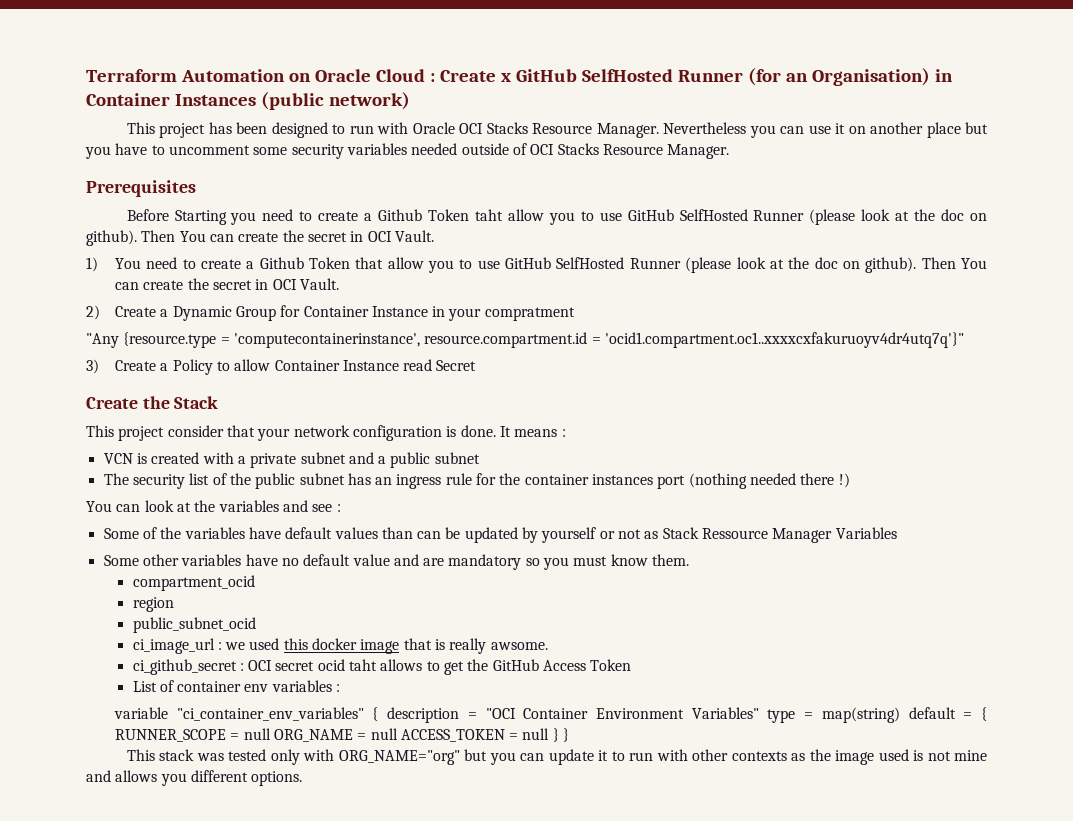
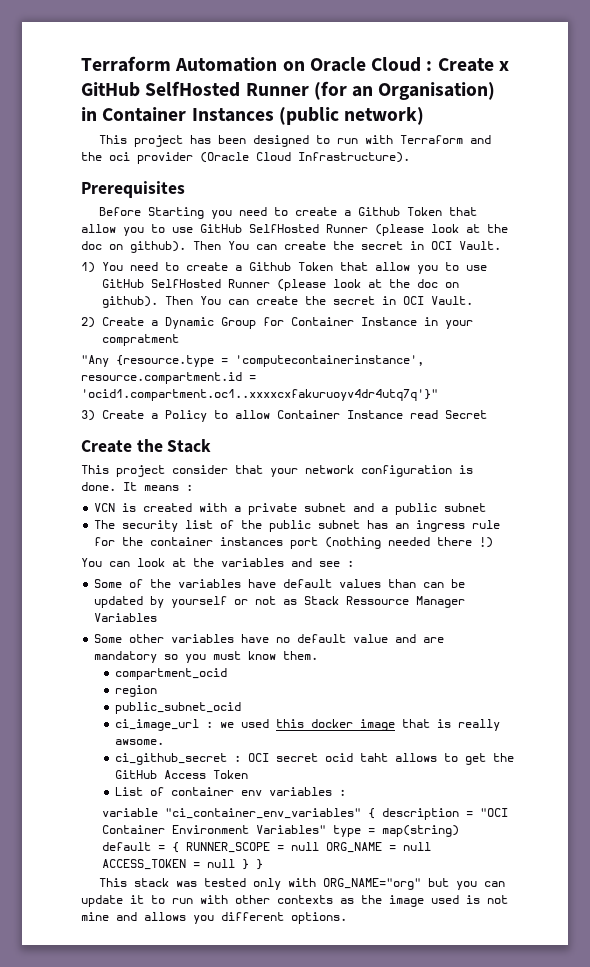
[412,122,988,138] [85,143,730,159] Oracle OCI Stacks Resource Manager. Nevertheless you can use it on another place but you have to uncomment some security variables needed outside of OCI Stacks Resource Manager. -> [400,135,492,144] [81,152,410,164] Terraform and the oci provider (Oracle Cloud Infrastructure).
[474,209,503,221] taht -> [449,207,478,216] that

